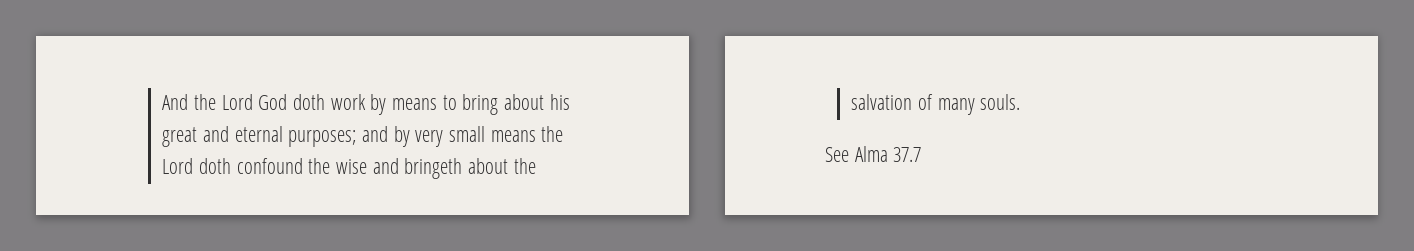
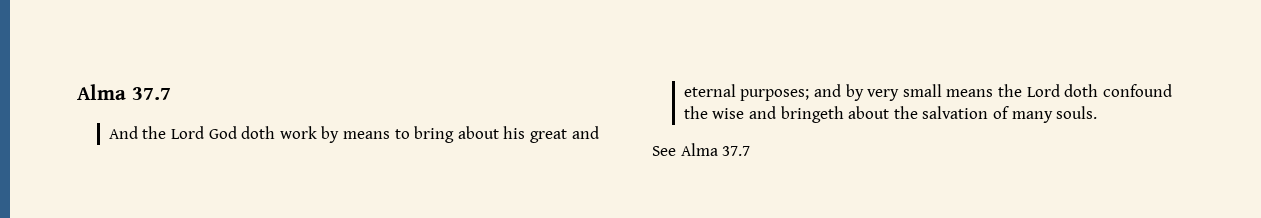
(162, 102) none -> [77,84,171,100] Alma 37.7 //

